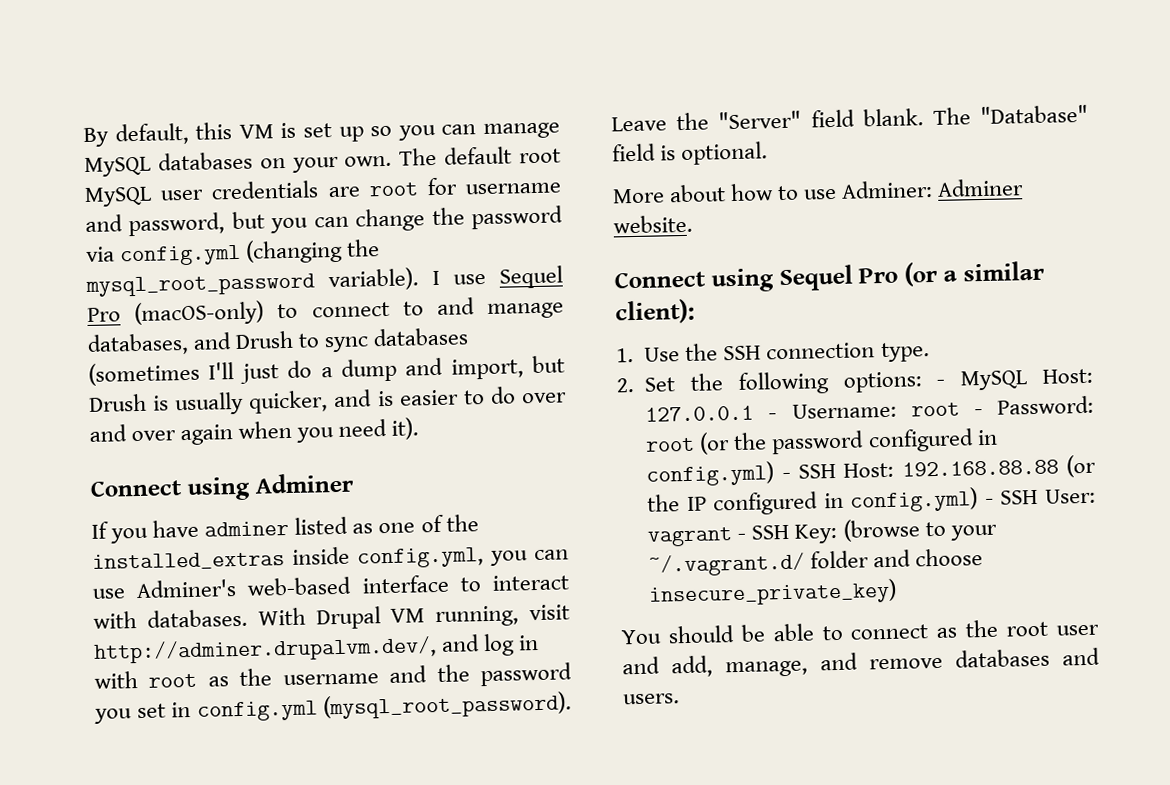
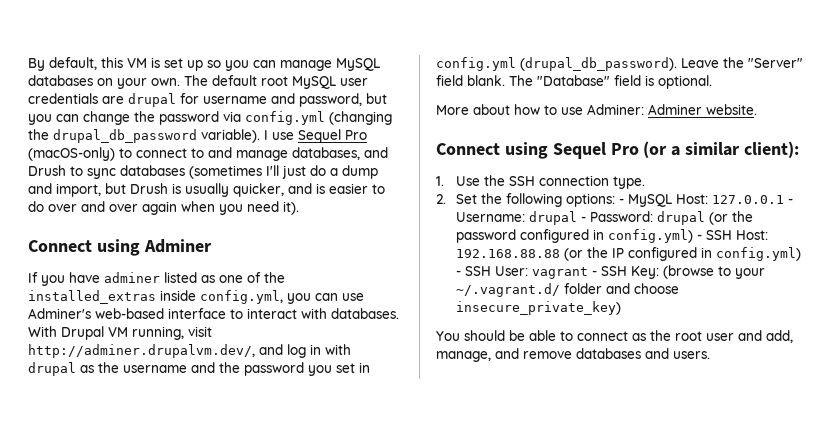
[368,182,419,197] root -> [128,93,176,107] drupal
[85,273,315,297] mysql_root_password -> [53,129,197,143] drupal_db_password
[148,673,198,688] root -> [28,362,76,376] drupal
[323,691,572,720] (mysql_root_password). -> [520,57,677,71] (drupal_db_password).
[910,402,960,417] root -> [529,211,578,225] drupal
[645,437,696,452] root -> [657,211,706,225] drupal

